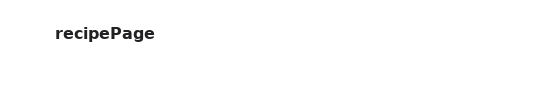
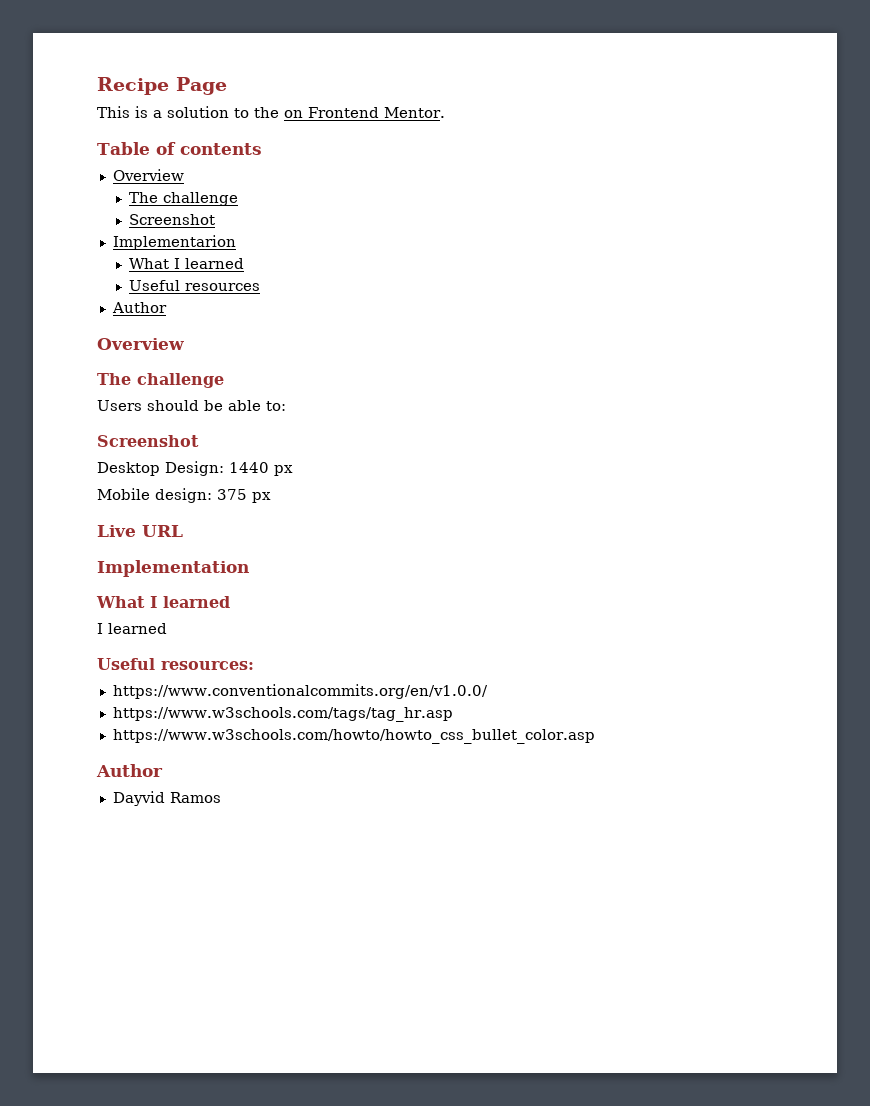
[55,27,155,42] recipePage -> [97,77,227,95] [97,106,445,118] [97,142,262,155] [112,169,184,181] [129,192,239,206] [129,214,216,225] [112,235,236,250] [129,258,245,269] [129,280,261,291] [111,302,167,313] [97,338,184,350] [97,373,224,388] [97,400,286,411] [97,435,199,447] [97,461,293,476] [97,488,271,503] [97,525,183,537] [97,560,249,577] [96,596,230,608] [97,623,167,634] [97,658,254,670] [112,684,488,699] [112,707,453,722] [112,729,595,744] [96,764,163,777] [112,791,221,806] Recipe Page // This is a solution to the on Frontend Mentor. // Table of contents // Overview // The challenge // Screenshot // Implementarion // What I learned // Useful resources // Author // Overview // The challenge // Users should be able to: // Screenshot // Desktop Design: 1440 px // Mobile design: 375 px // Live URL // Implementation // What I learned // I learned // Useful resources: // https://www.conventionalcommits.org/en/v1.0.0/ // https://www.w3schools.com/tags/tag_hr.asp // https://www.w3schools.com/howto/howto_css_bullet_color.asp // Author // Dayvid Ramos

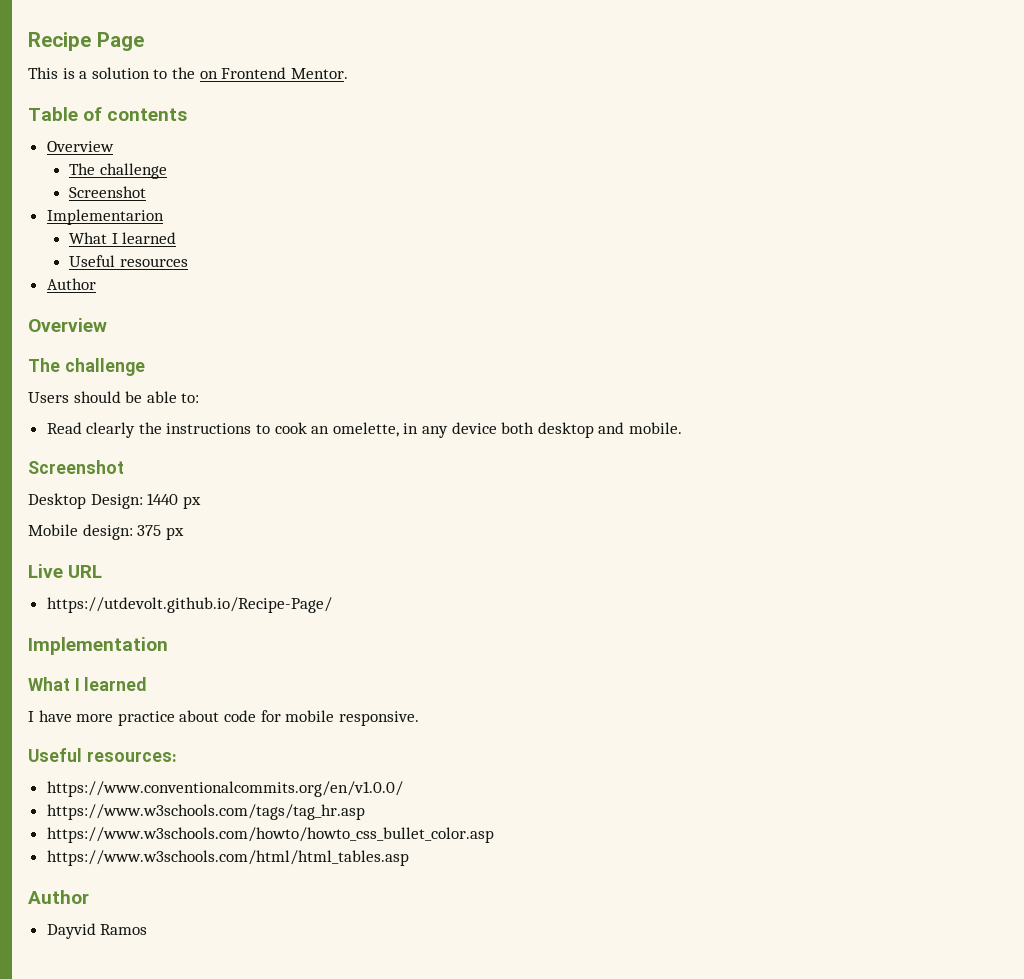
(286, 406) none -> [46,422,682,438] // Read clearly the instructions to cook an omelette, in any device both desktop and mobile.
(183, 531) none -> [46,597,332,613] // https://utdevolt.github.io/Recipe-Page/
[108,623,167,634] learned -> [38,710,419,726] have more practice about code for mobile responsive.
(595, 736) none -> [46,850,409,866] // https://www.w3schools.com/html/html_tables.asp

